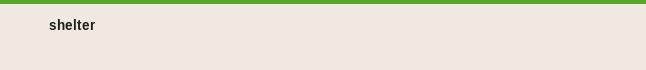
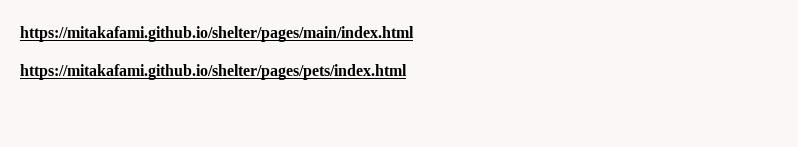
[49,19,96,30] shelter -> [20,26,414,42] [20,64,407,80] https://mitakafami.github.io/shelter/pages/main/index.html // https://mitakafami.github.io/shelter/pages/pets/index.html

